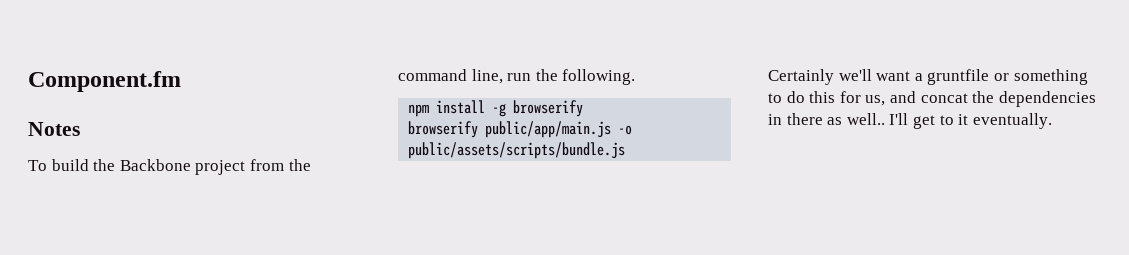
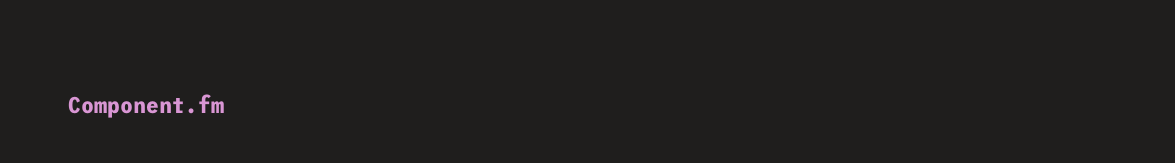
[28,122,80,136] [28,159,311,175] [398,69,636,85] [408,100,584,117] [408,121,633,138] [408,142,626,159] [768,69,1088,85] [768,91,1096,107] [768,113,1052,129] // Notes // To build the Backbone project from the command line, run the following. // npm install -g browserify // browserify public/app/main.js -o public/assets/scripts/bundle.js // Certainly we'll want a gruntfile or something to do this for us, and concat the dependencies in there as well.. I'll get to it eventually. -> (224, 106) none

